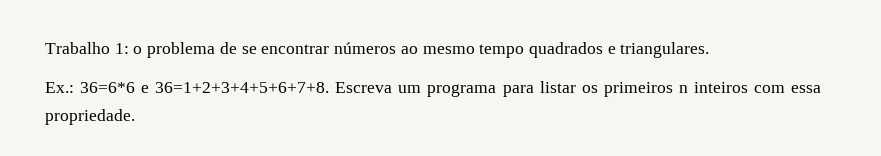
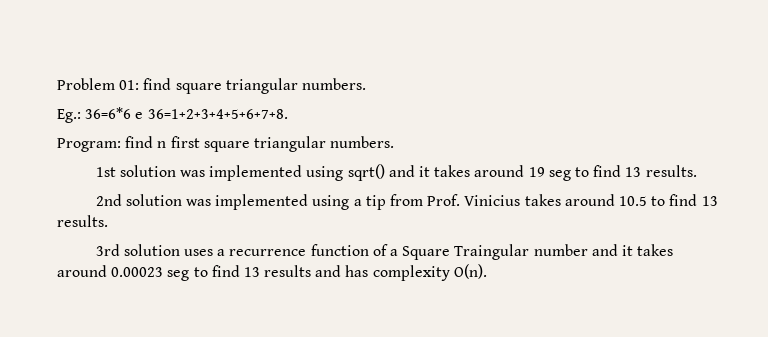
[45,42,710,58] [45,81,821,97] [45,109,135,125] Trabalho 1: o problema de se encontrar números ao mesmo tempo quadrados e triangulares. // Ex.: 36=6*6 e 36=1+2+3+4+5+6+7+8. Escreva um programa para listar os primeiros n inteiros com essa propriedade. -> [57,78,366,94] [57,107,288,123] [57,136,395,152] [95,164,697,181] [95,194,718,210] [57,215,108,227] [95,244,674,260] [57,264,487,281] Problem 01: find square triangular numbers. // Eg.: 36=6*6 e 36=1+2+3+4+5+6+7+8. // Program: find n first square triangular numbers. // 1st solution was implemented using sqrt() and it takes around 19 seg to find 13 results. // 2nd solution was implemented using a tip from Prof. Vinicius takes around 10.5 to find 13 results. // 3rd solution uses a recurrence function of a Square Traingular number and it takes around 0.00023 seg to find 13 results and has complexity O(n).

